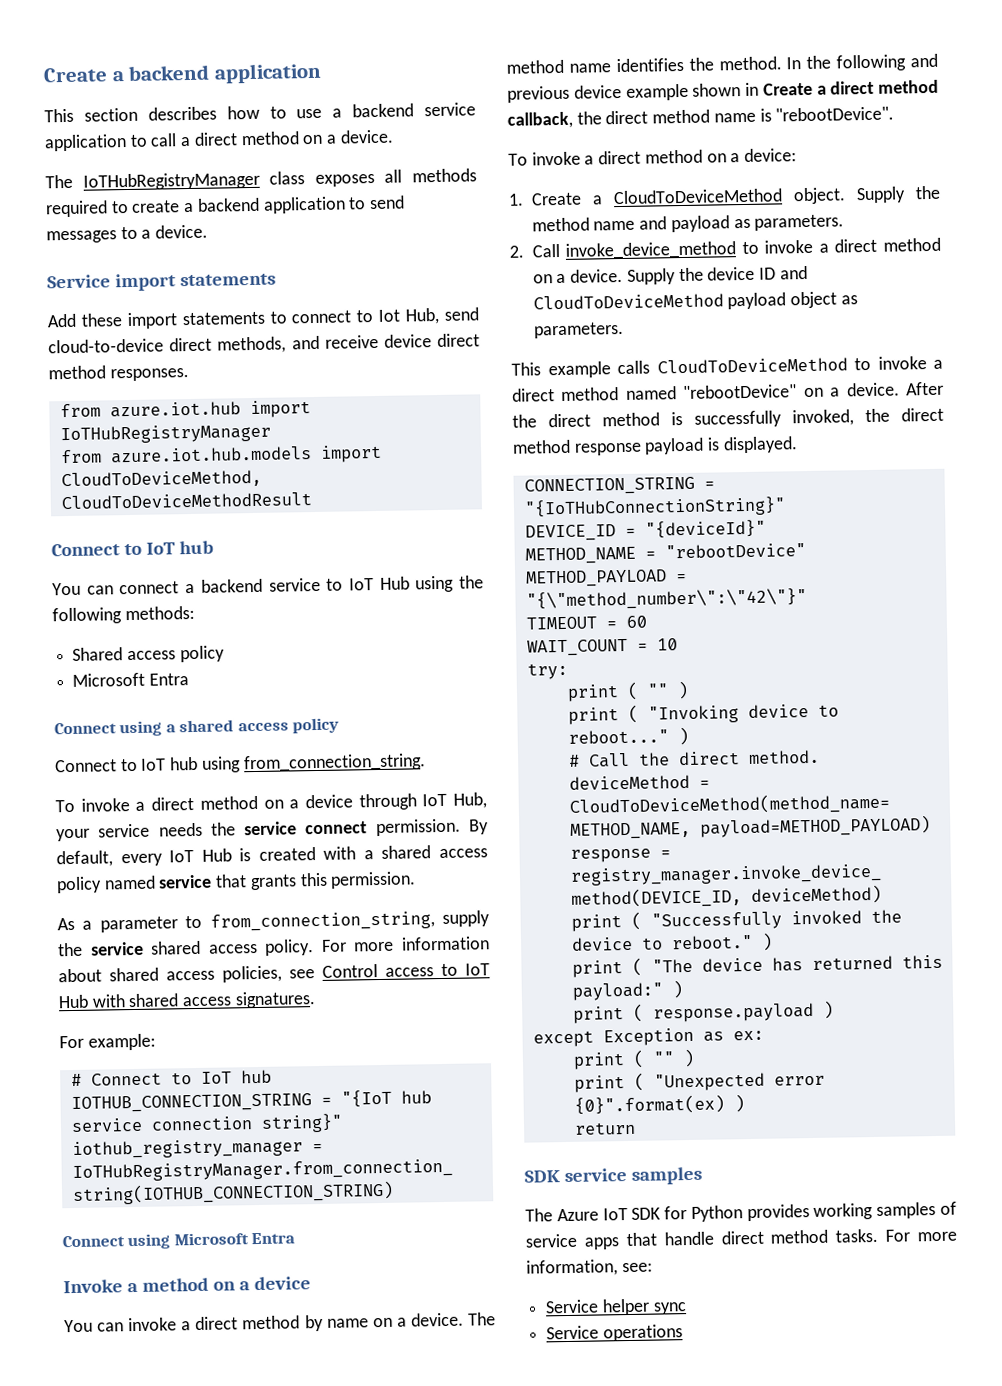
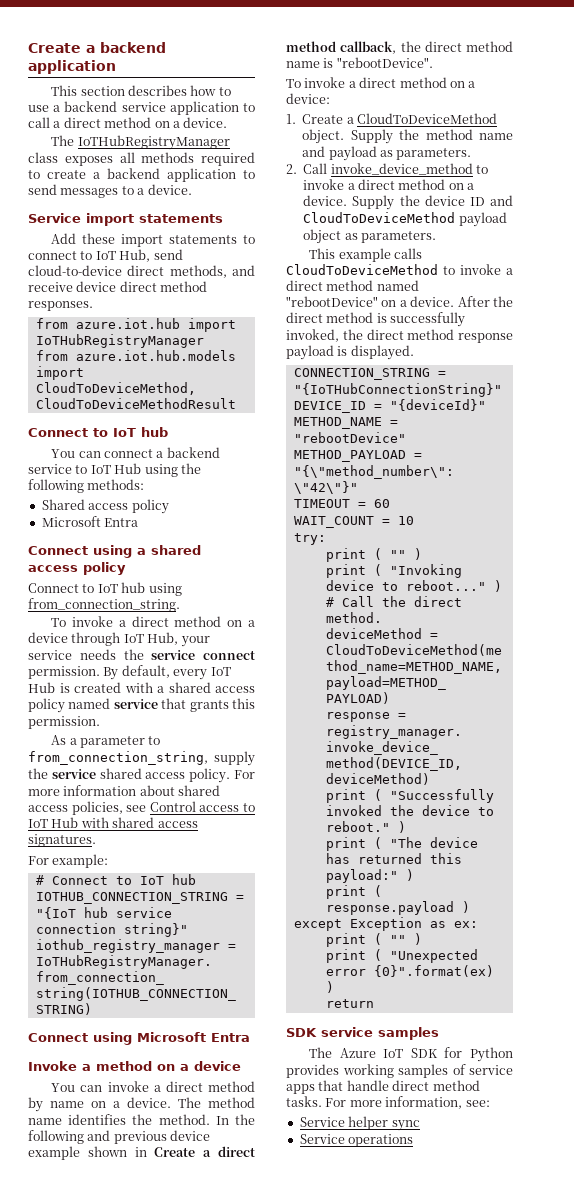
[378,309,401,322] Iot -> [95,251,116,260] IoT

